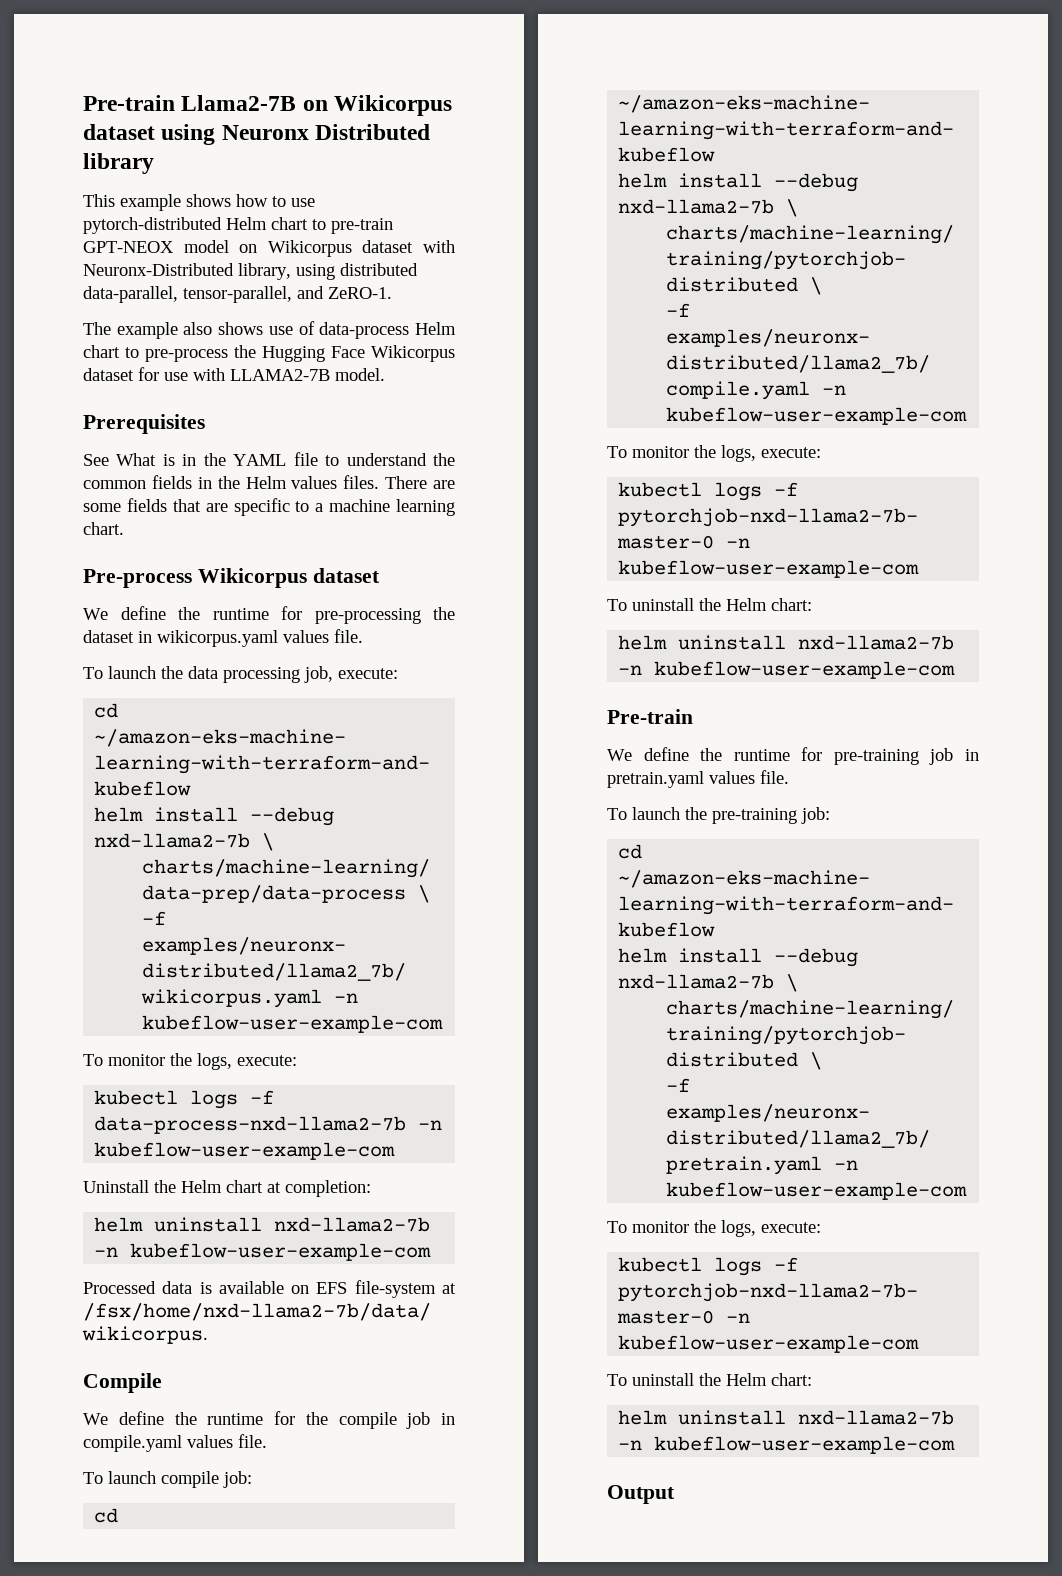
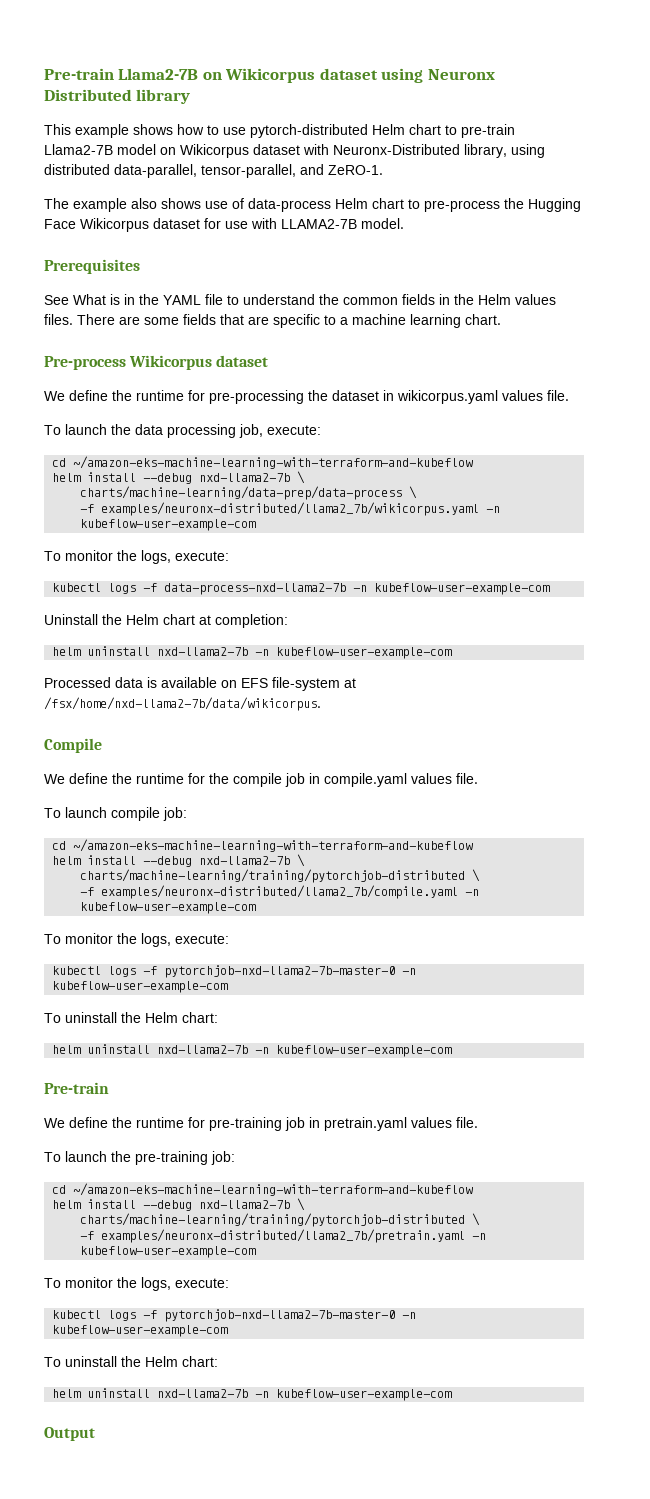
[83,241,174,253] GPT-NEOX -> [44,144,113,155] Llama2-7B

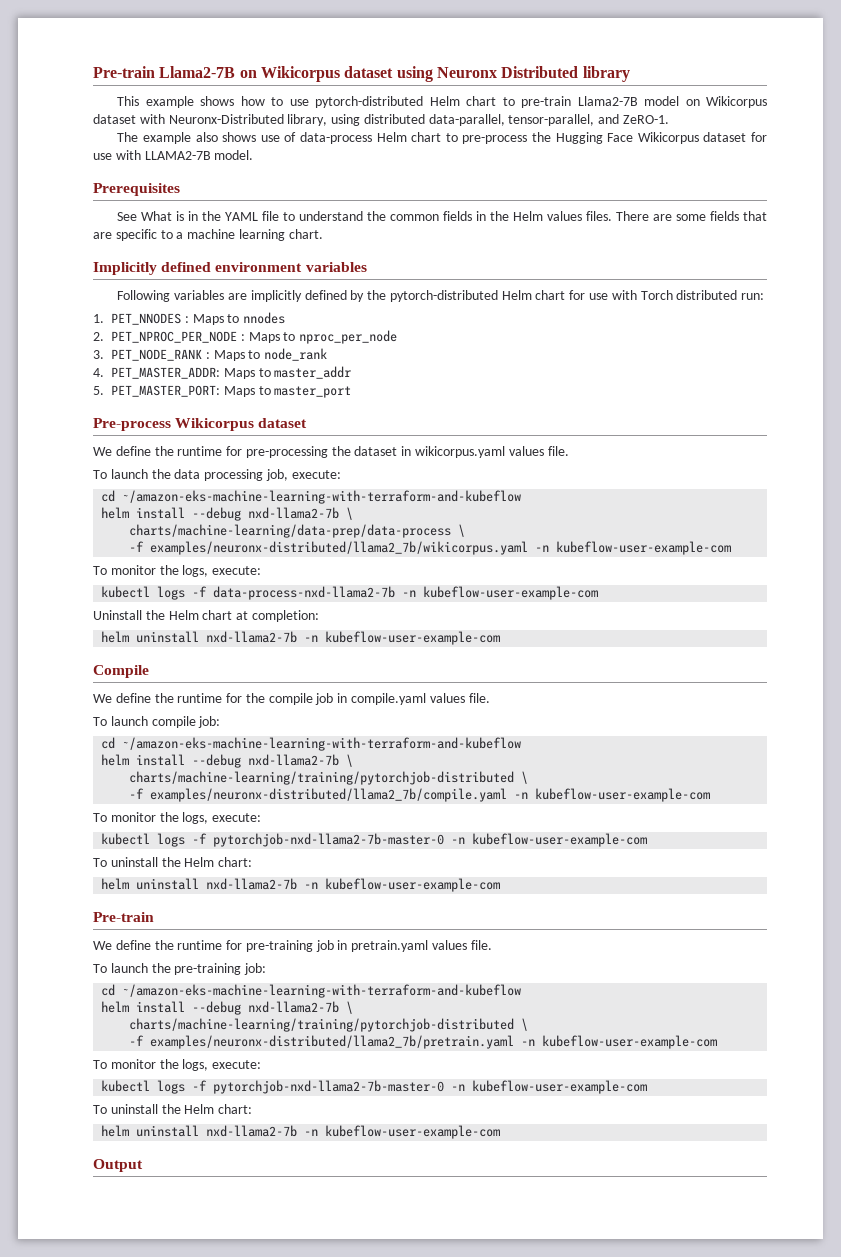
(501, 319) none -> [93,262,367,275] [117,290,765,302] [93,312,286,325] [93,330,398,344] [93,348,328,361] [93,366,352,379] [93,385,352,398] // Implicitly defined environment variables // Following variables are implicitly defined by the pytorch-distributed Helm chart for use with Torch distributed run: // 1. PET_NNODES : Maps to nnodes // 2. PET_NPROC_PER_NODE : Maps to nproc_per_node // 3. PET_NODE_RANK : Maps to node_rank // 4. PET_MASTER_ADDR: Maps to master_addr // 5. PET_MASTER_PORT: Maps to master_port
[44,677,356,691] [44,697,321,711] // Processed data is available on EFS file-system at /fsx/home/nxd-llama2-7b/data/wikicorpus. -> (501, 638) none

